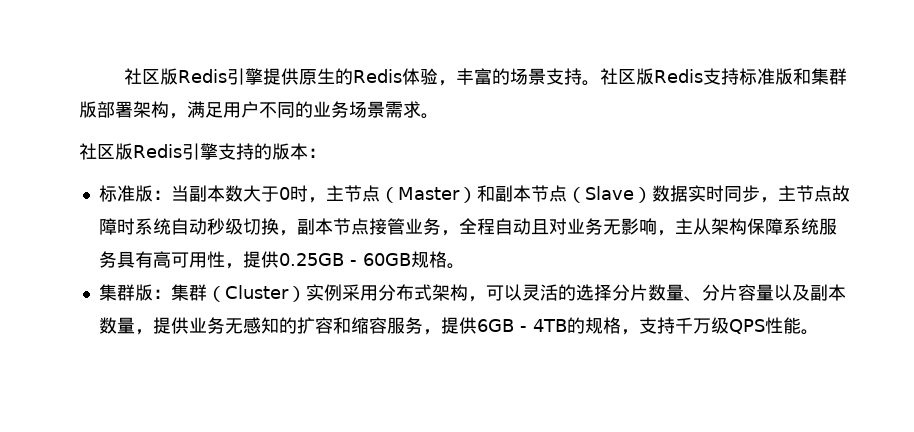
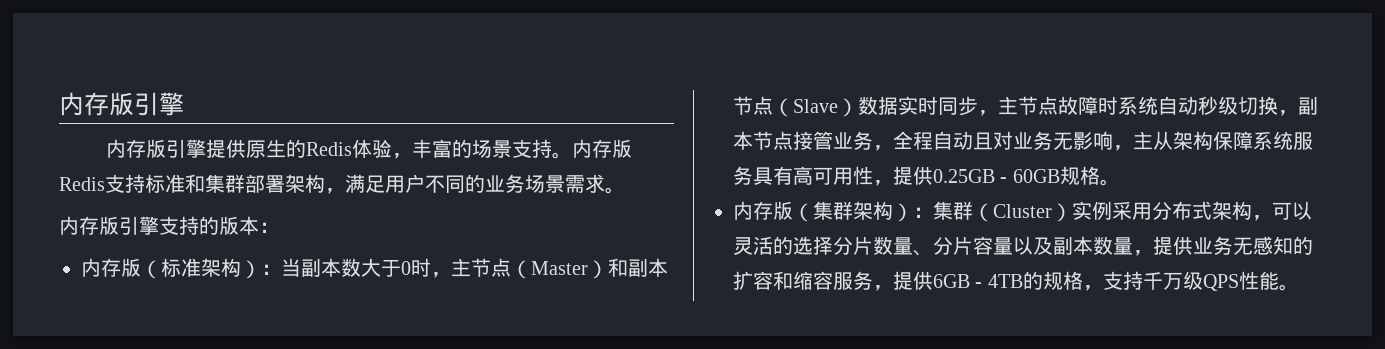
[124,68,228,85] 社区版Redis -> [59,92,184,116] [106,139,167,158] 内存版引擎 // 内存版
[600,68,637,85] 社区 -> [572,139,613,158] 内存
[775,68,848,85] [79,101,97,118] 版和集群版 -> [185,174,245,193] 和集群
[79,143,182,160] 社区版Redis -> [59,216,119,235] 内存版
[98,185,153,202] 标准版 -> [81,258,261,279] 内存版（标准架构）
[98,284,153,301] 集群版 -> [733,201,913,222] 内存版（集群架构）

